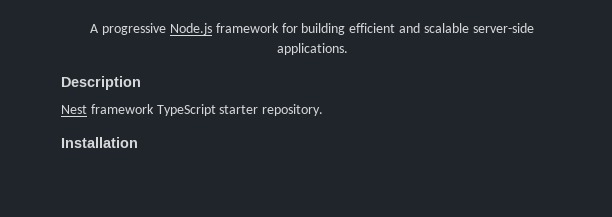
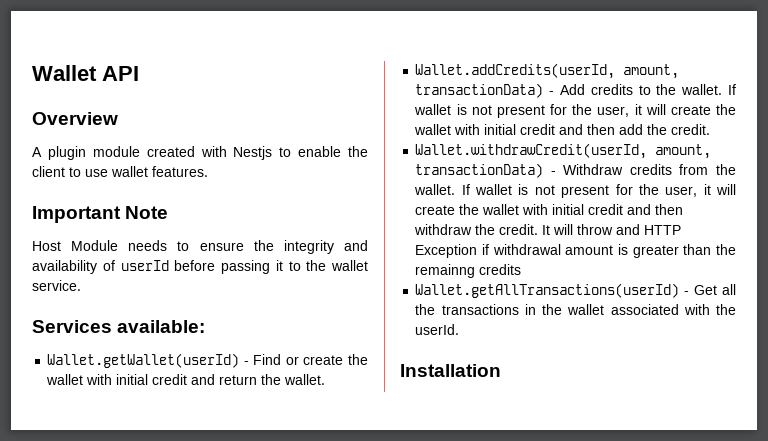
[90,23,534,35] [276,43,348,55] [61,76,141,90] [61,104,324,116] A progressive Node.js framework for building efficient and scalable server-side applications. // Description // Nest framework TypeScript starter repository. -> [32,65,139,81] [32,112,118,125] [32,146,368,160] [32,166,208,177] [32,206,169,223] [32,240,368,254] [32,260,368,274] [32,280,81,291] [32,320,206,333] [47,353,368,368] [46,374,326,385] [415,63,680,79] [415,83,736,98] [414,104,736,118] [414,124,711,135] [415,143,712,159] [415,163,736,178] [414,184,737,198] [415,204,684,215] [414,224,682,235] [415,244,736,258] [415,264,522,278] [415,283,736,298] [415,304,736,315] [415,324,460,335] Wallet API // Overview // A plugin module created with Nestjs to enable the client to use wallet features. // Important Note // Host Module needs to ensure the integrity and availability of userId before passing it to the wallet service. // Services available: // Wallet.getWallet(userId) - Find or create the wallet with initial credit and return the wallet. // Wallet.addCredits(userId, amount, transactionData) - Add credits to the wallet. If wallet is not present for the user, it will create the wallet with initial credit and then add the credit. // Wallet.withdrawCredit(userId, amount, transactionData) - Withdraw credits from the wallet. If wallet is not present for the user, it will create the wallet with initial credit and then withdraw the credit. It will throw and HTTP Exception if withdrawal amount is greater than the remainng credits // Wallet.getAllTransactions(userId) - Get all the transactions in the wallet associated with the userId.

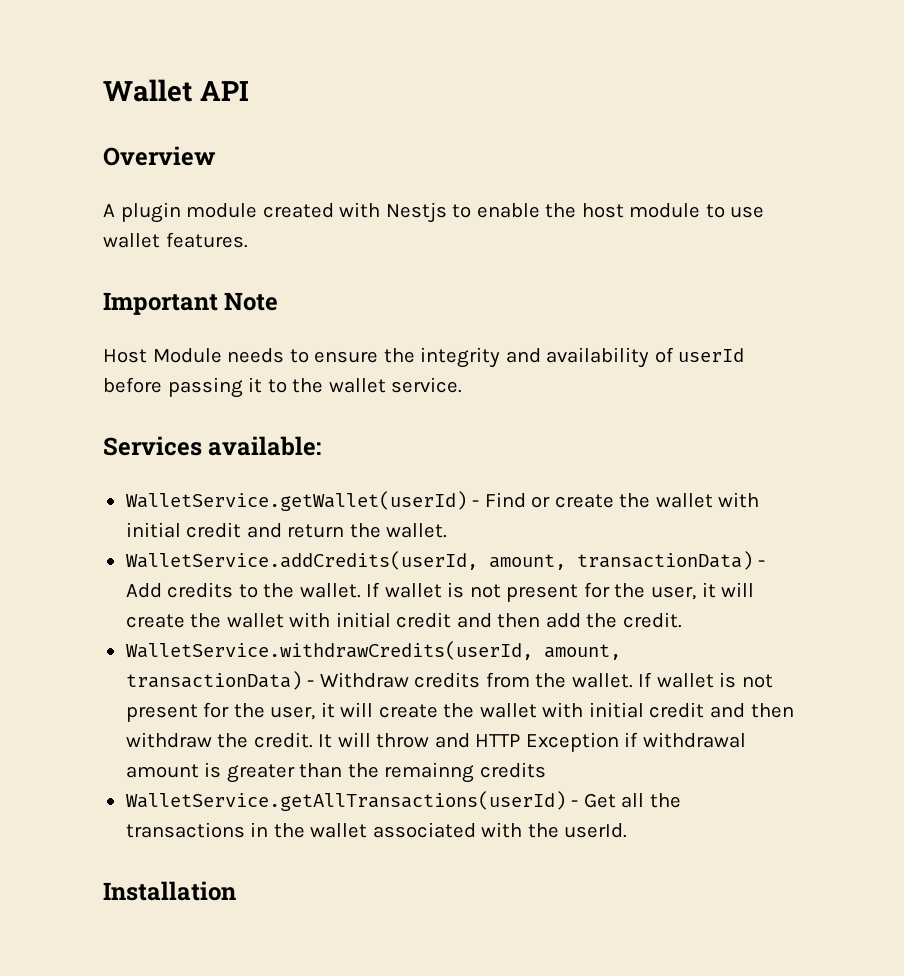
[32,166,65,177] client -> [581,203,701,218] host module
[47,353,240,368] Wallet.getWallet(userId) -> [125,491,467,511] WalletService.getWallet(userId)
[415,63,616,79] Wallet.addCredits(userId, -> [125,551,478,570] WalletService.addCredits(userId,
[415,143,648,159] Wallet.withdrawCredit(userId, -> [125,641,533,660] WalletService.withdrawCredits(userId,
[415,283,680,298] Wallet.getAllTransactions(userId) -> [125,791,566,811] WalletService.getAllTransactions(userId)

